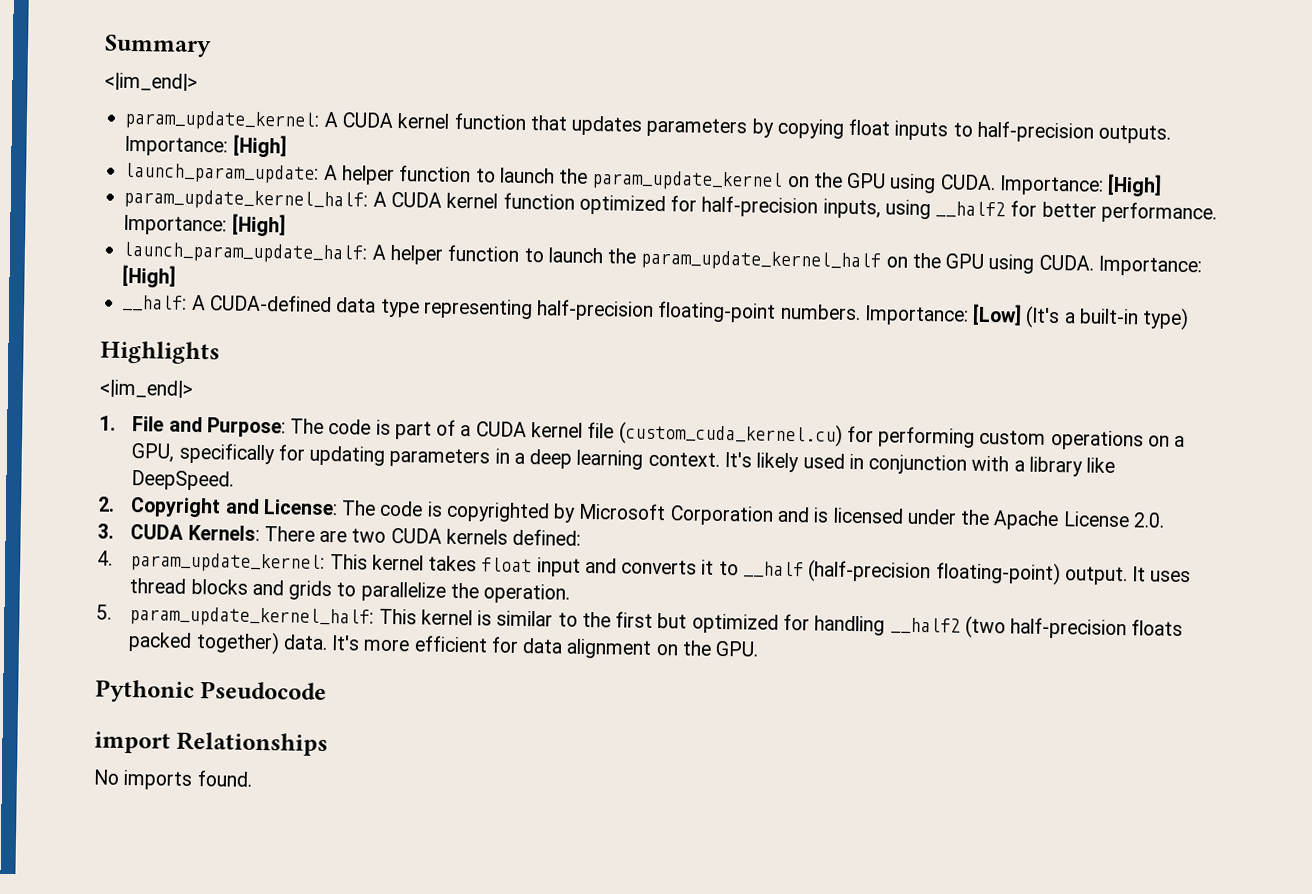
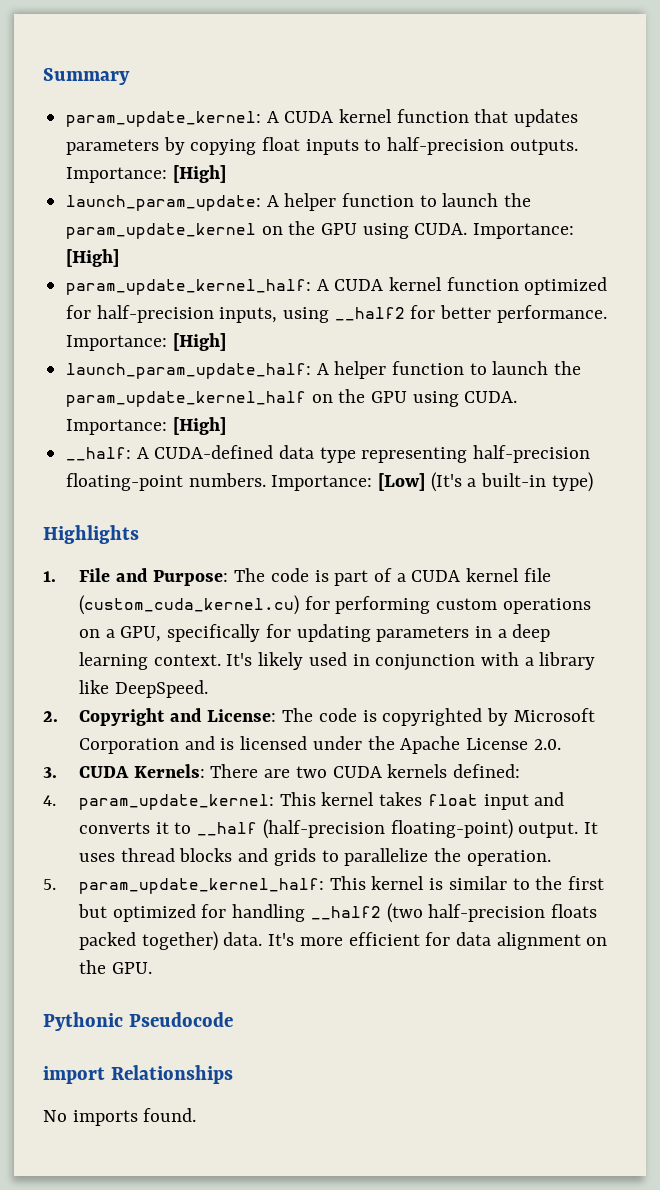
[104,72,198,91] // <|im_end|> -> (130, 76) none
[99,379,193,398] // <|im_end|> -> (139, 534) none

